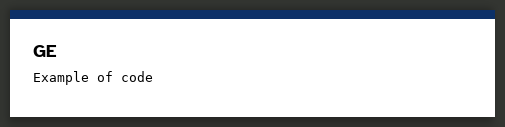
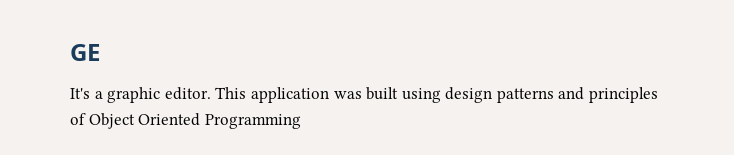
[33,71,153,85] Example of code -> [70,87,659,103] [70,113,301,129] It's a graphic editor. This application was built using design patterns and principles of Object Oriented Programming

